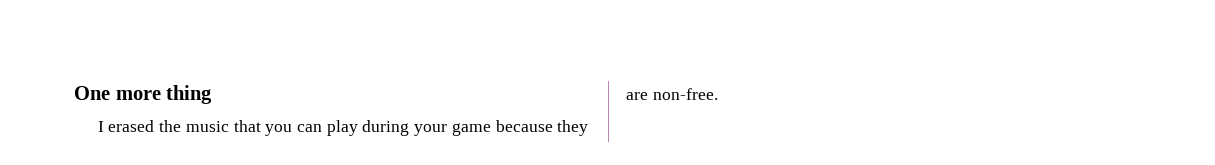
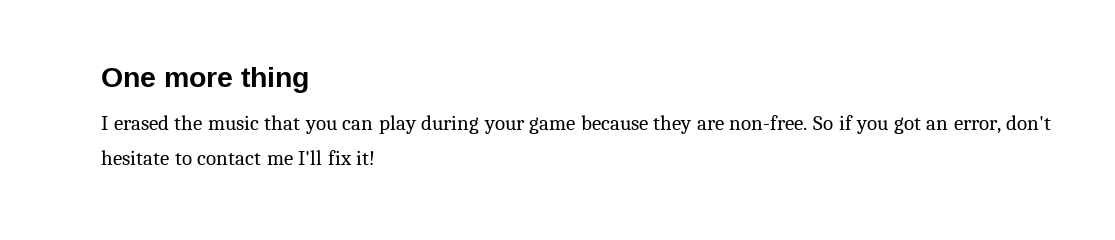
(718, 94) none -> [813,115,1052,134] [101,150,376,165] So if you got an error, don't hesitate to contact me I'll fix it!

